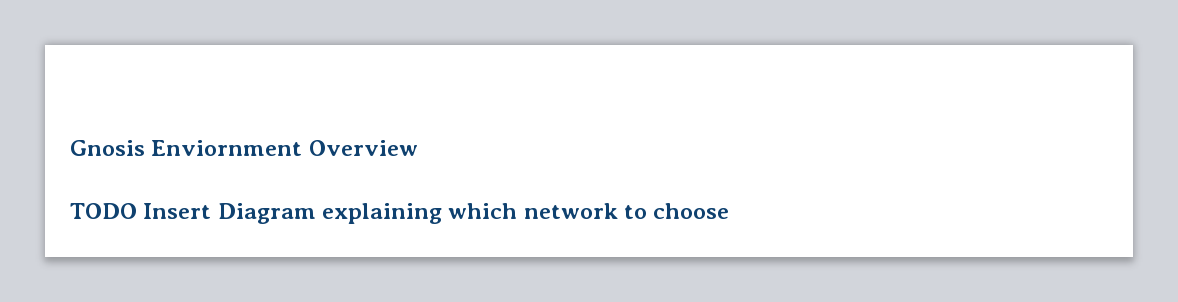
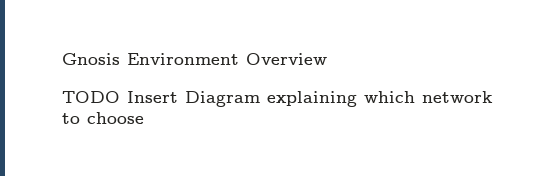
[151,140,303,156] Enviornment -> [127,53,239,65] Environment

